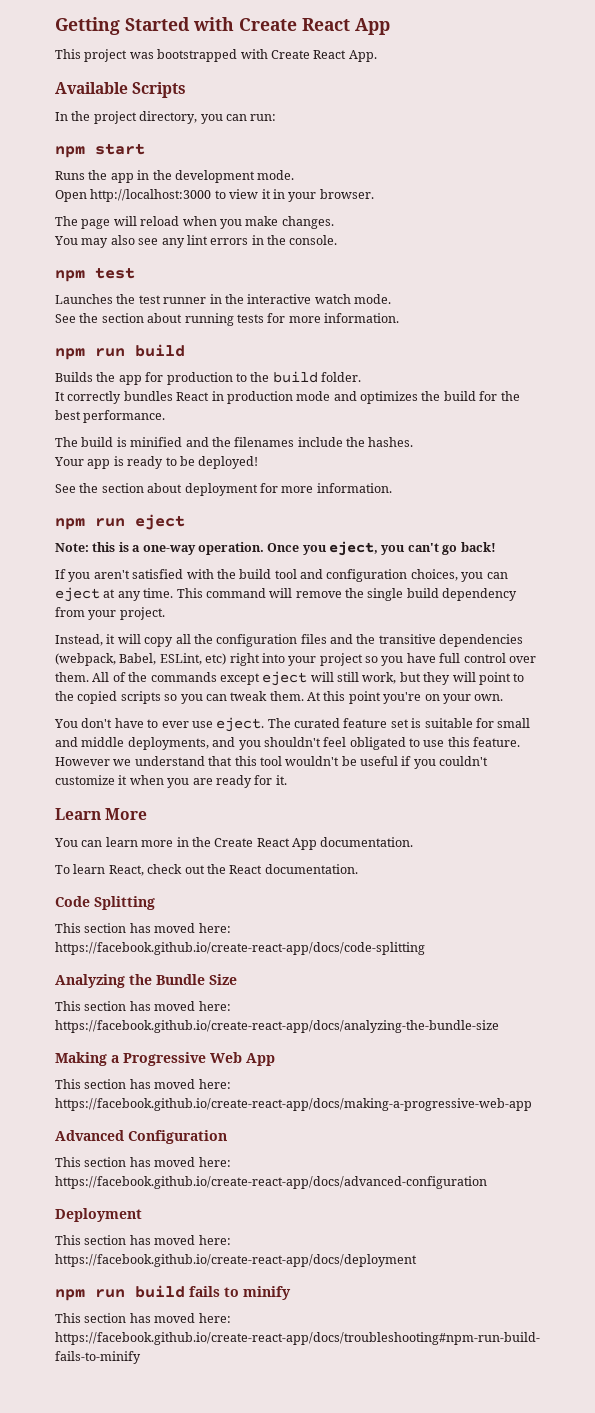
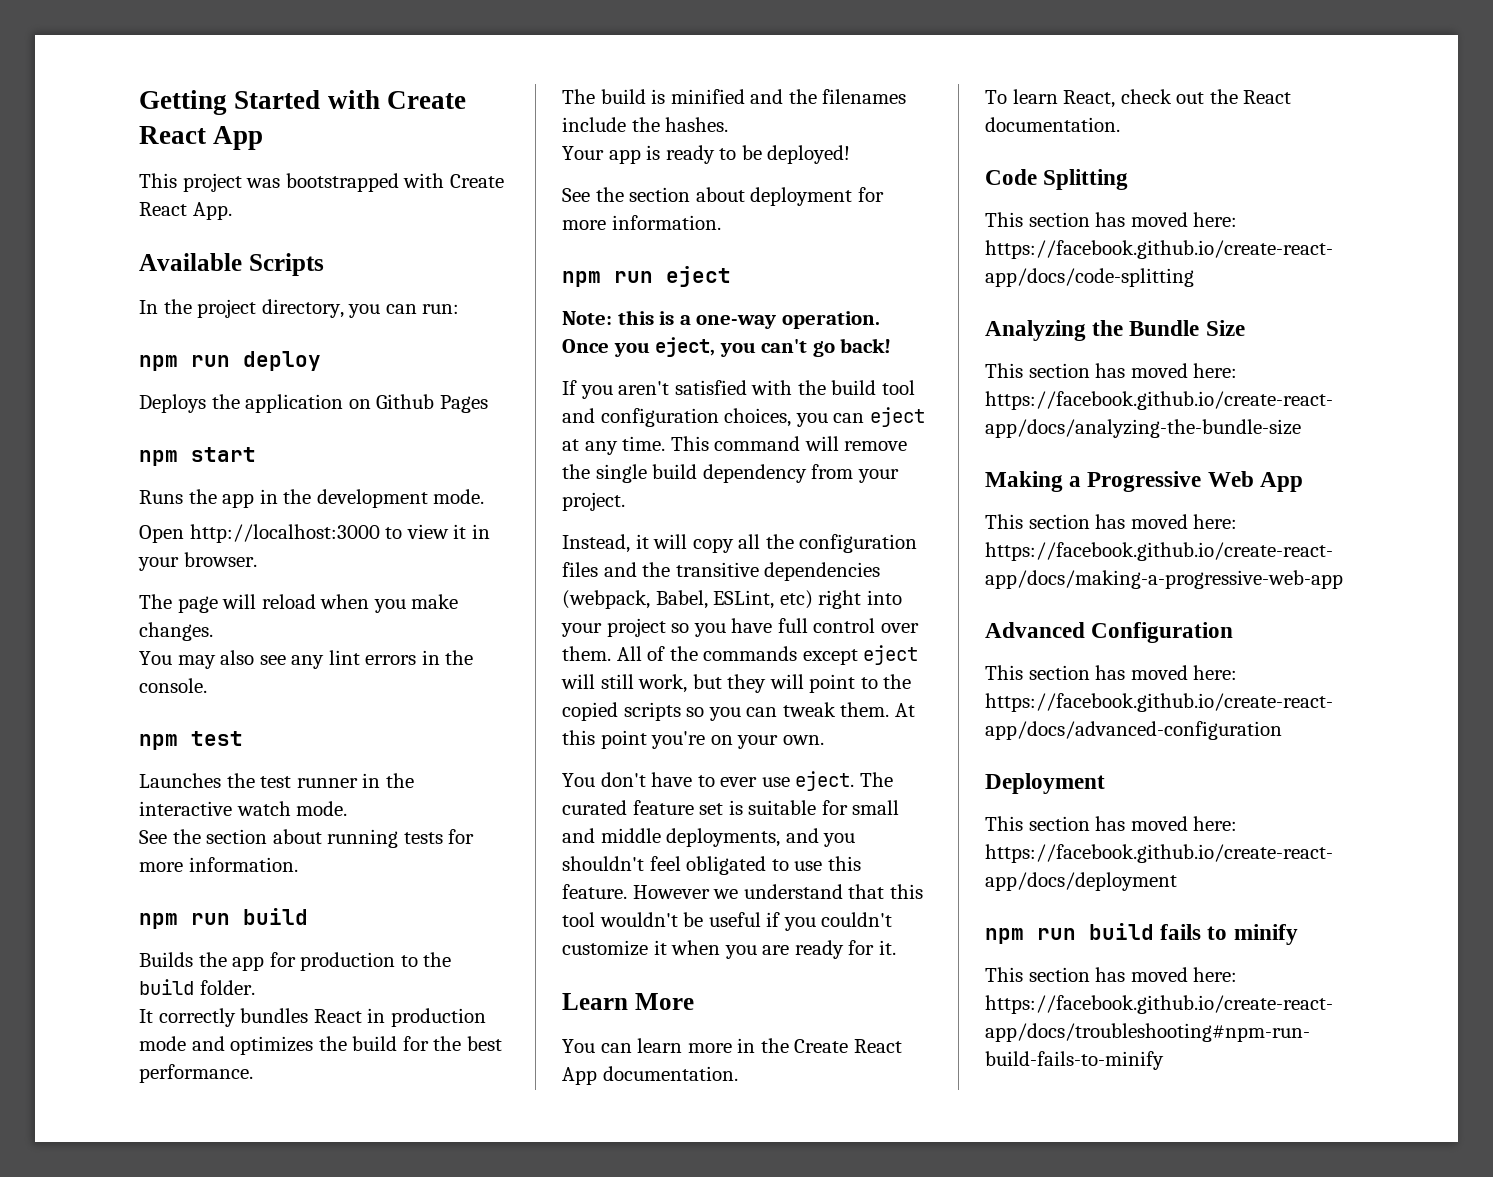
(277, 117) none -> [139,351,321,371] [139,394,488,413] // npm run deploy // Deploys the application on Github Pages

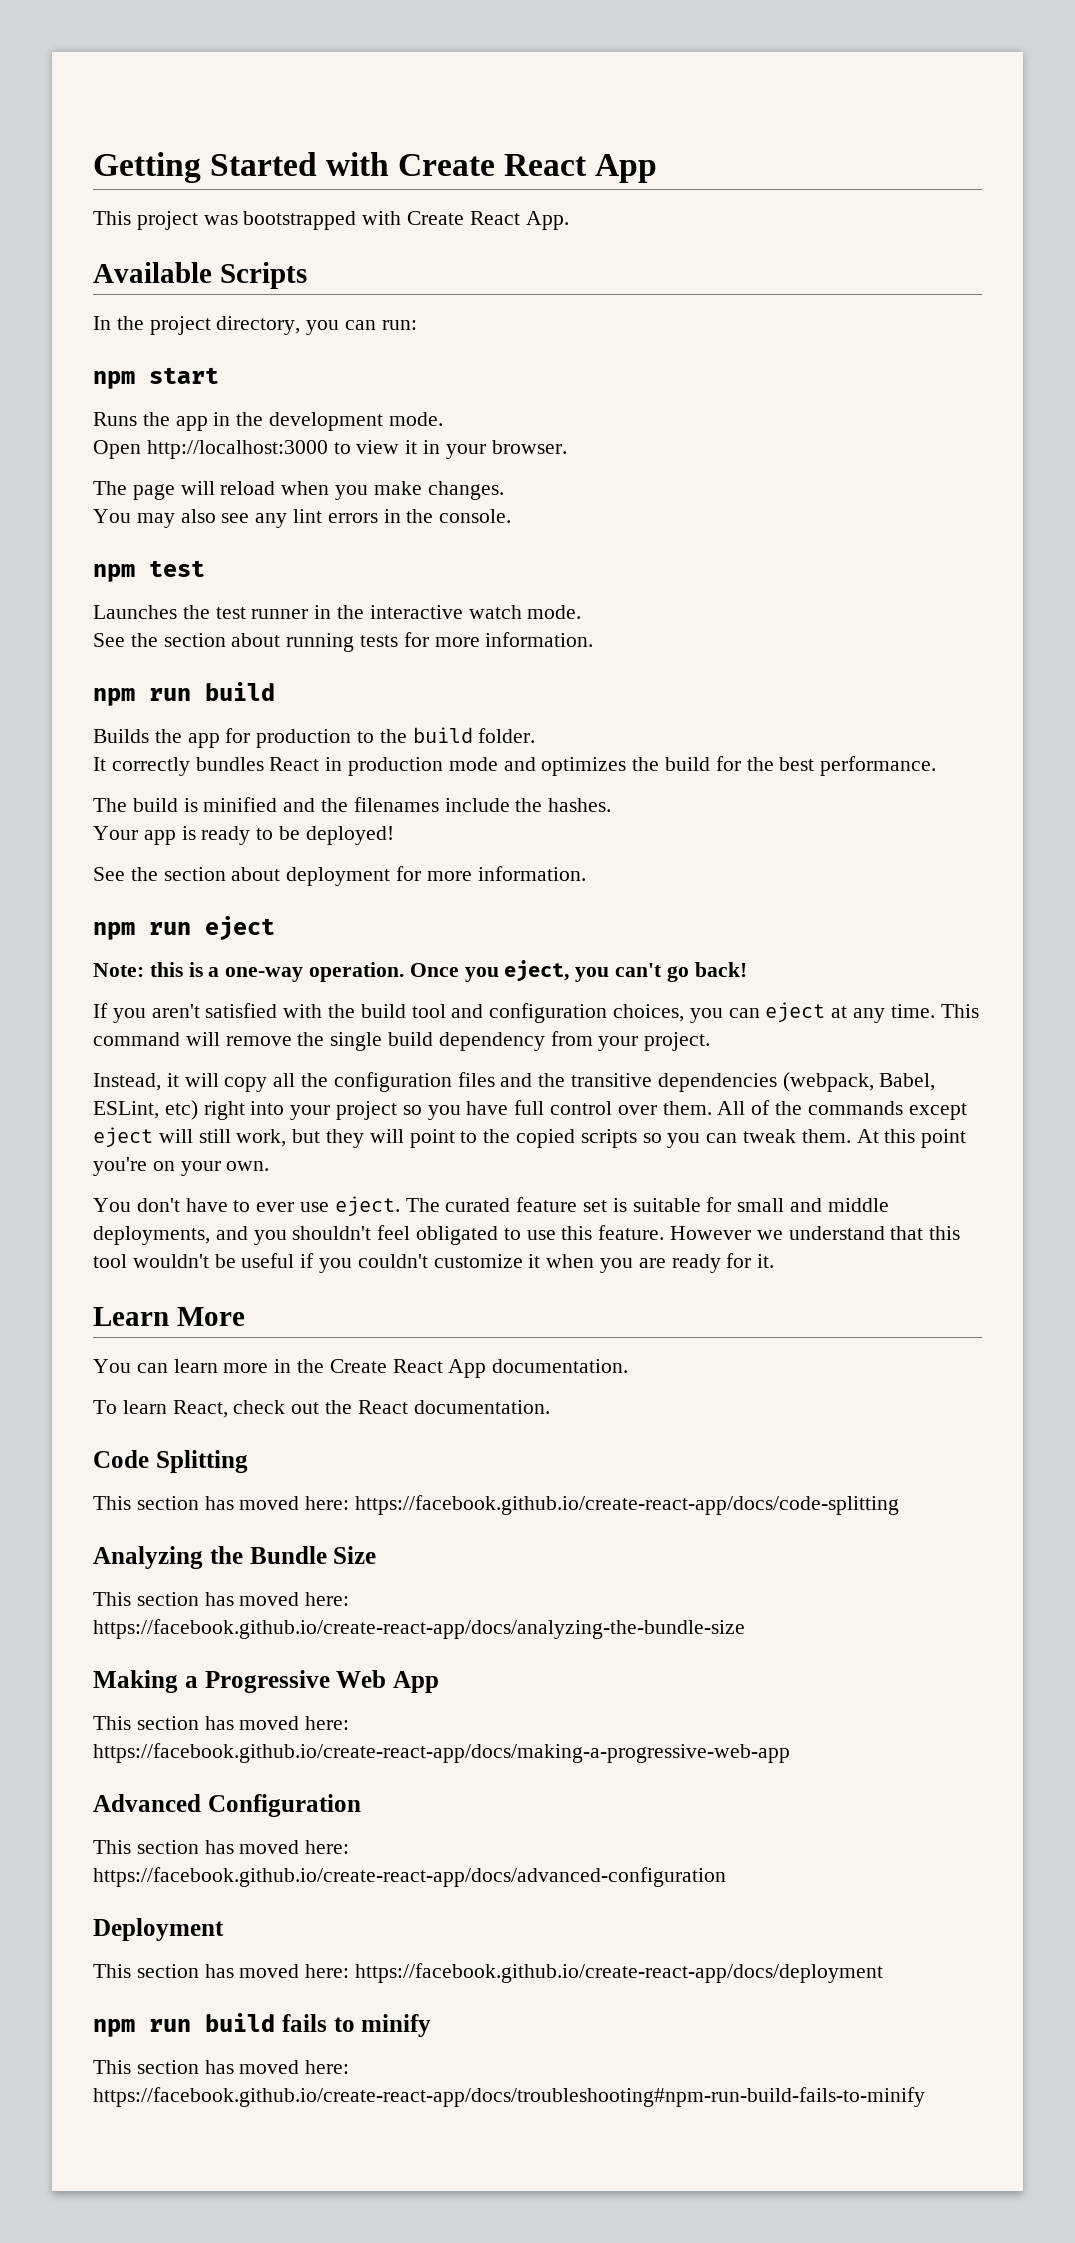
[139,351,321,371] [139,394,488,413] // npm run deploy // Deploys the application on Github Pages -> (417, 325) none

